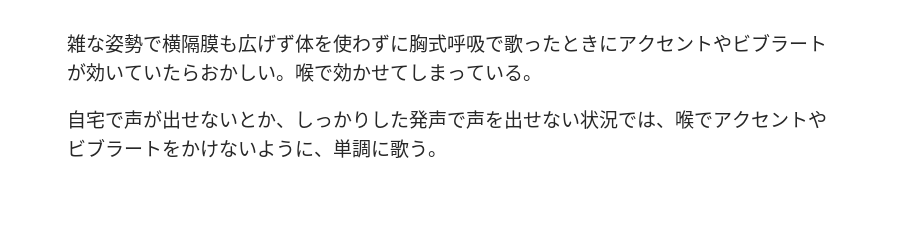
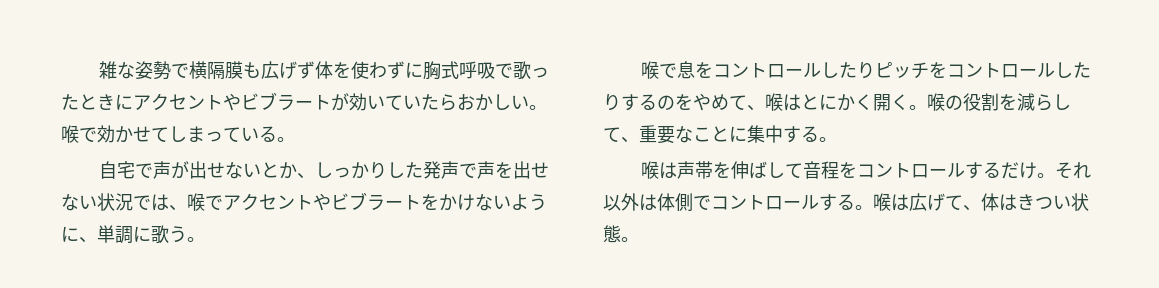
(447, 154) none -> [641,61,1092,79] [603,93,1071,111] [603,125,837,144] [641,161,1092,179] [603,193,1089,211] [603,225,639,243] // 喉で息をコントロールしたりピッチをコントロールしたりするのをやめて、喉はとにかく開く。喉の役割を減らして、重要なことに集中する。 // 喉は声帯を伸ばして音程をコントロールするだけ。それ以外は体側でコントロールする。喉は広げて、体はきつい状態。

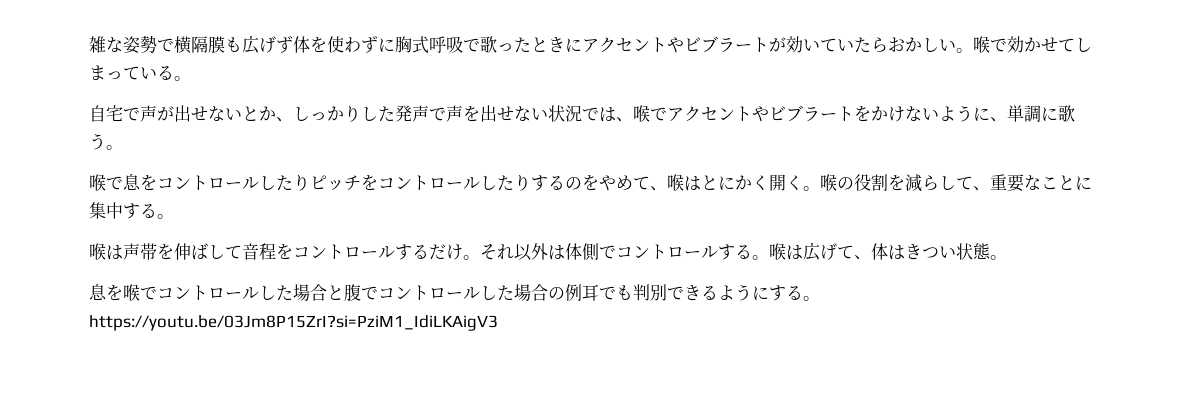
(639, 239) none -> [89,284,820,301] [89,315,498,331] // 息を喉でコントロールした場合と腹でコントロールした場合の例耳でも判別できるようにする。https://youtu.be/03Jm8P15ZrI?si=PziM1_IdiLKAigV3

